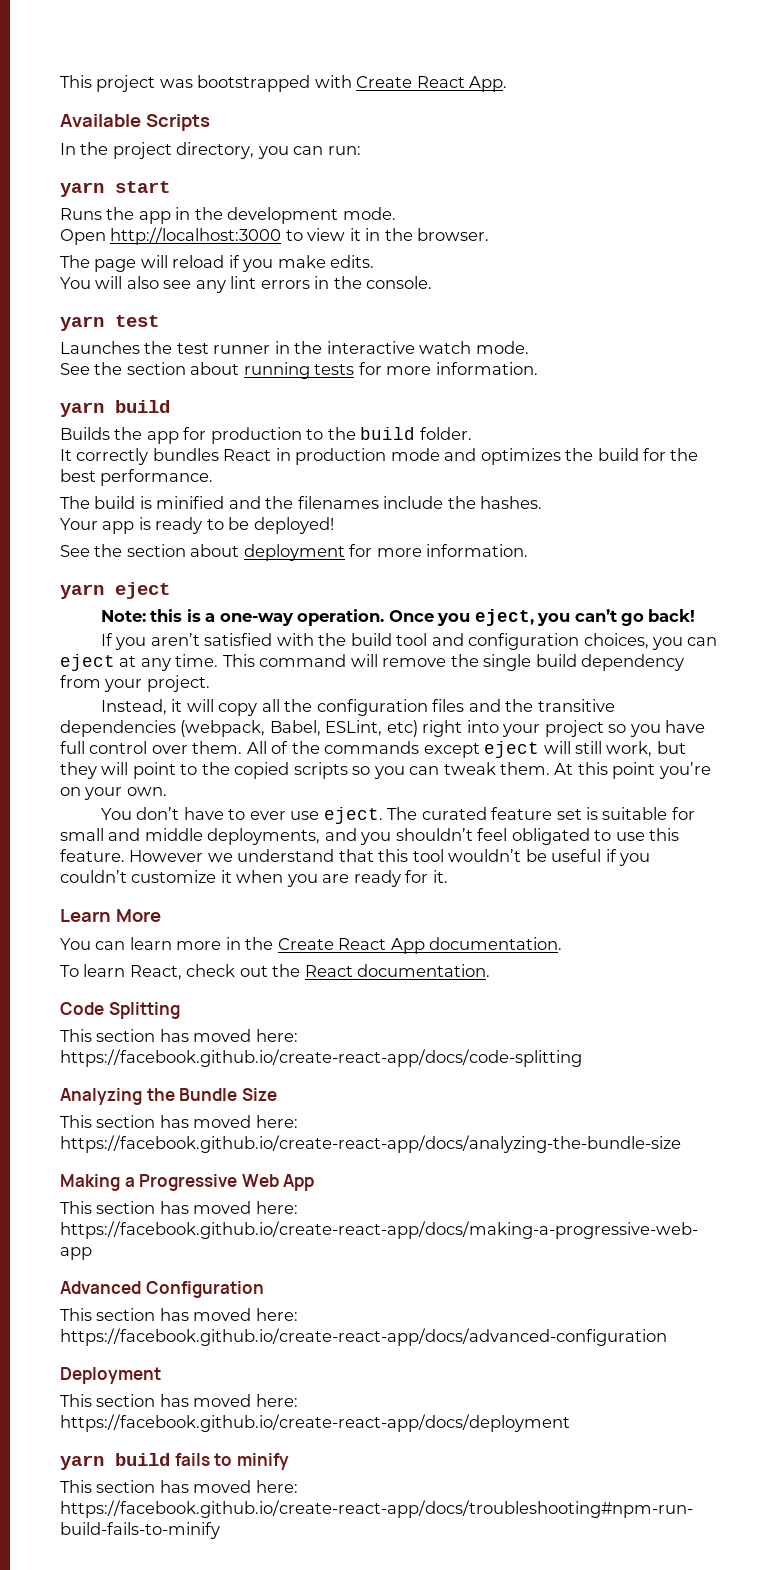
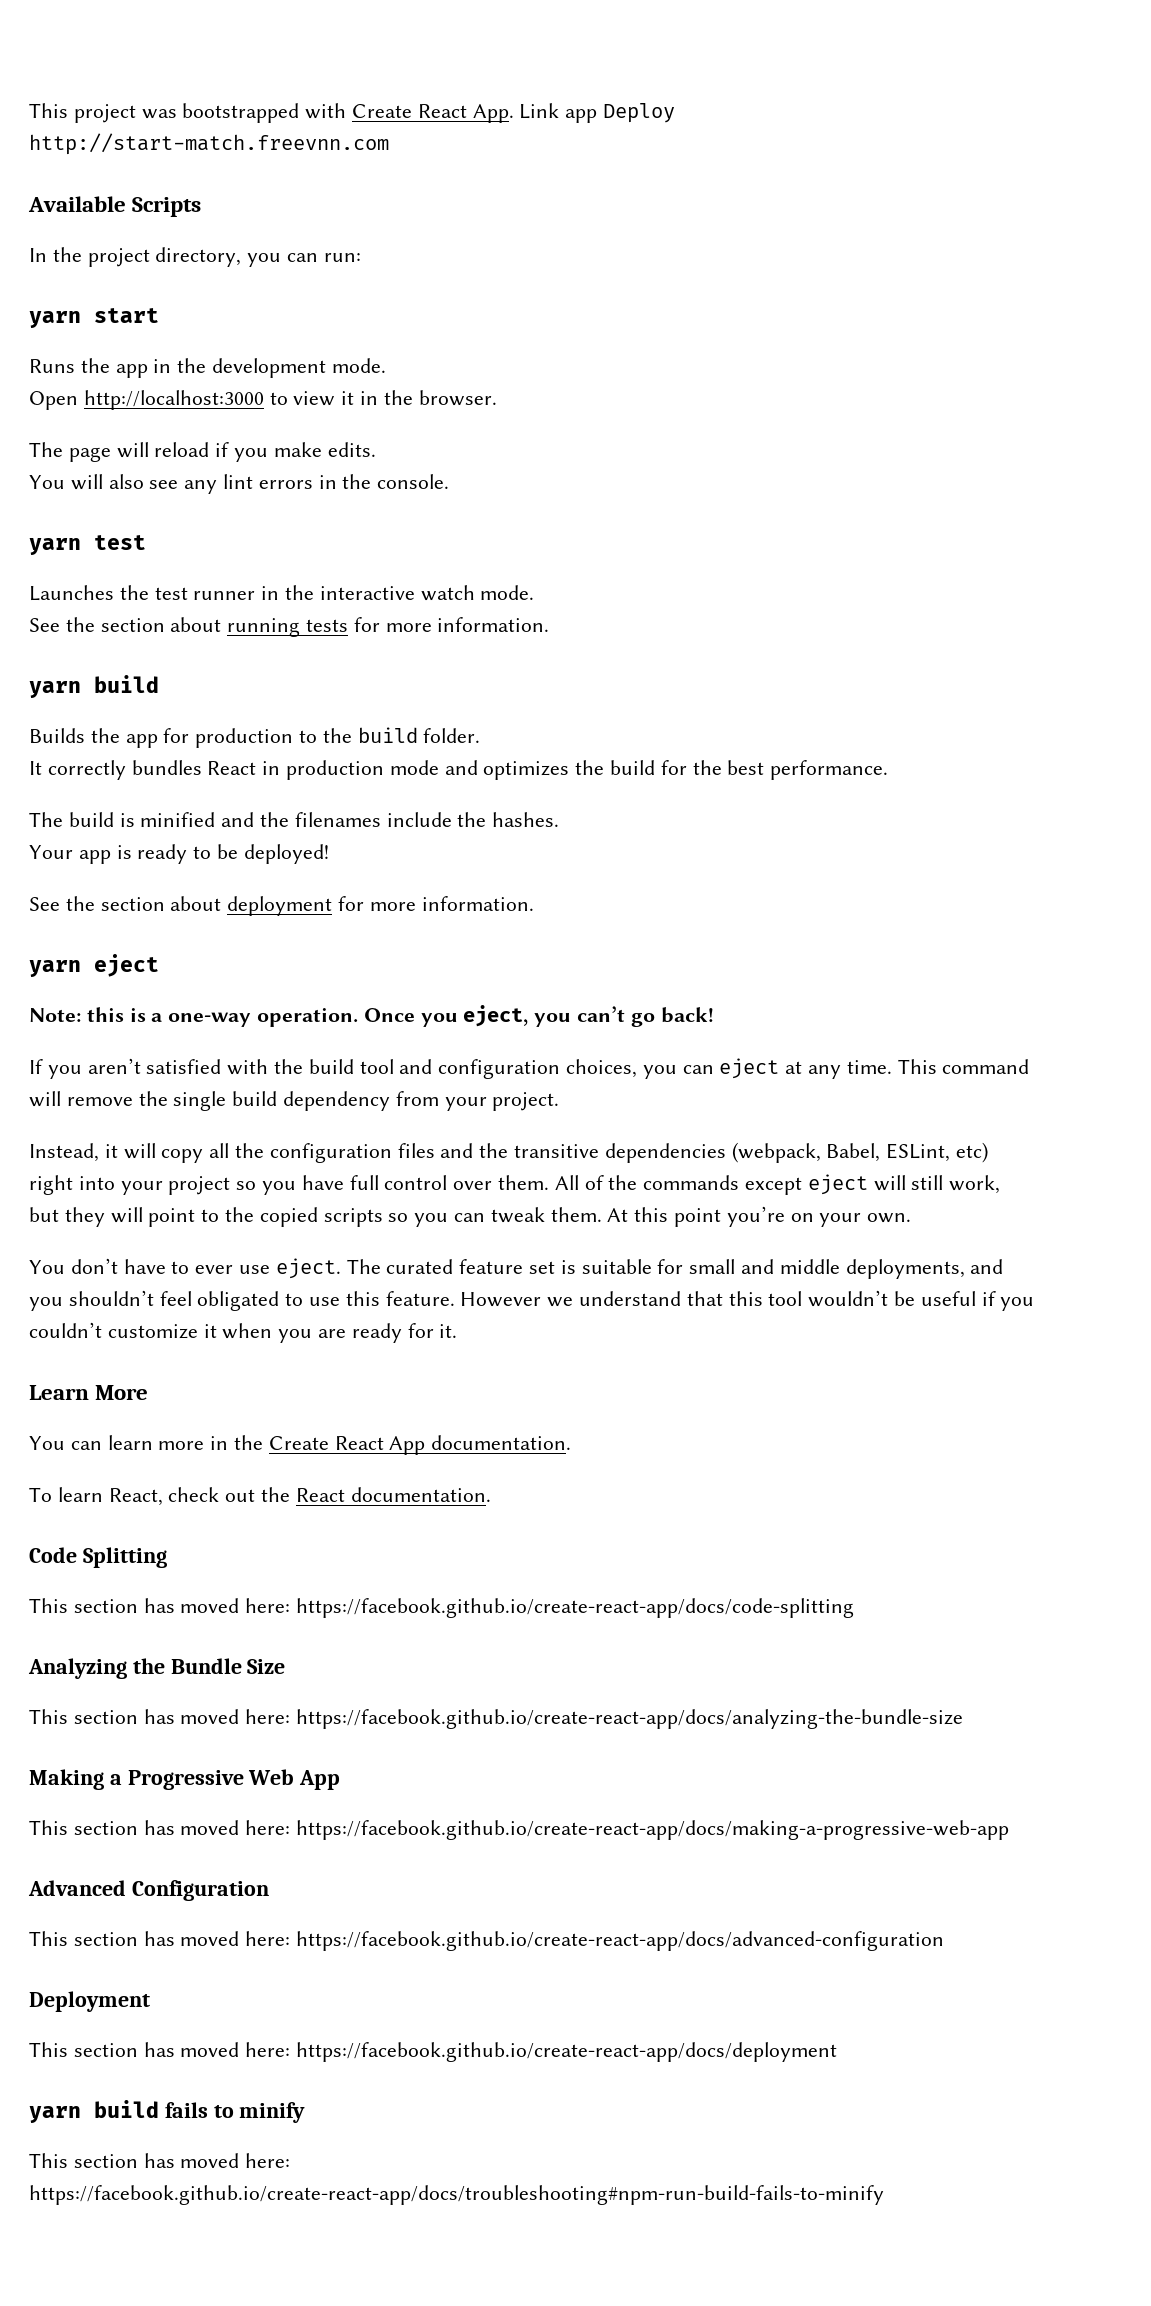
(508, 84) none -> [519,103,676,123] [29,133,389,155] Link app Deploy http://start-match.freevnn.com

